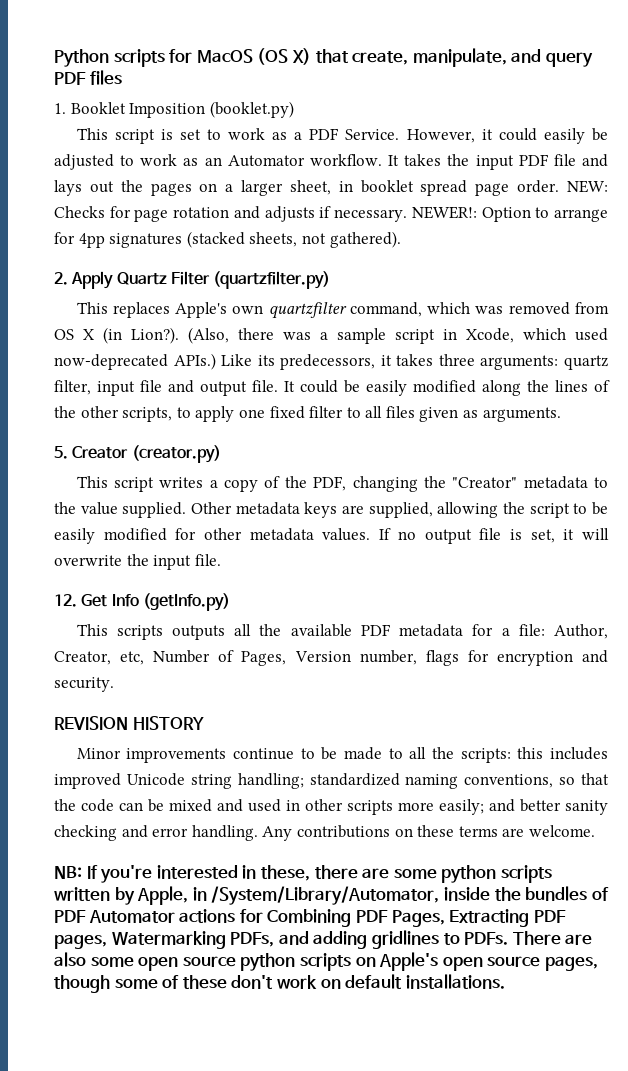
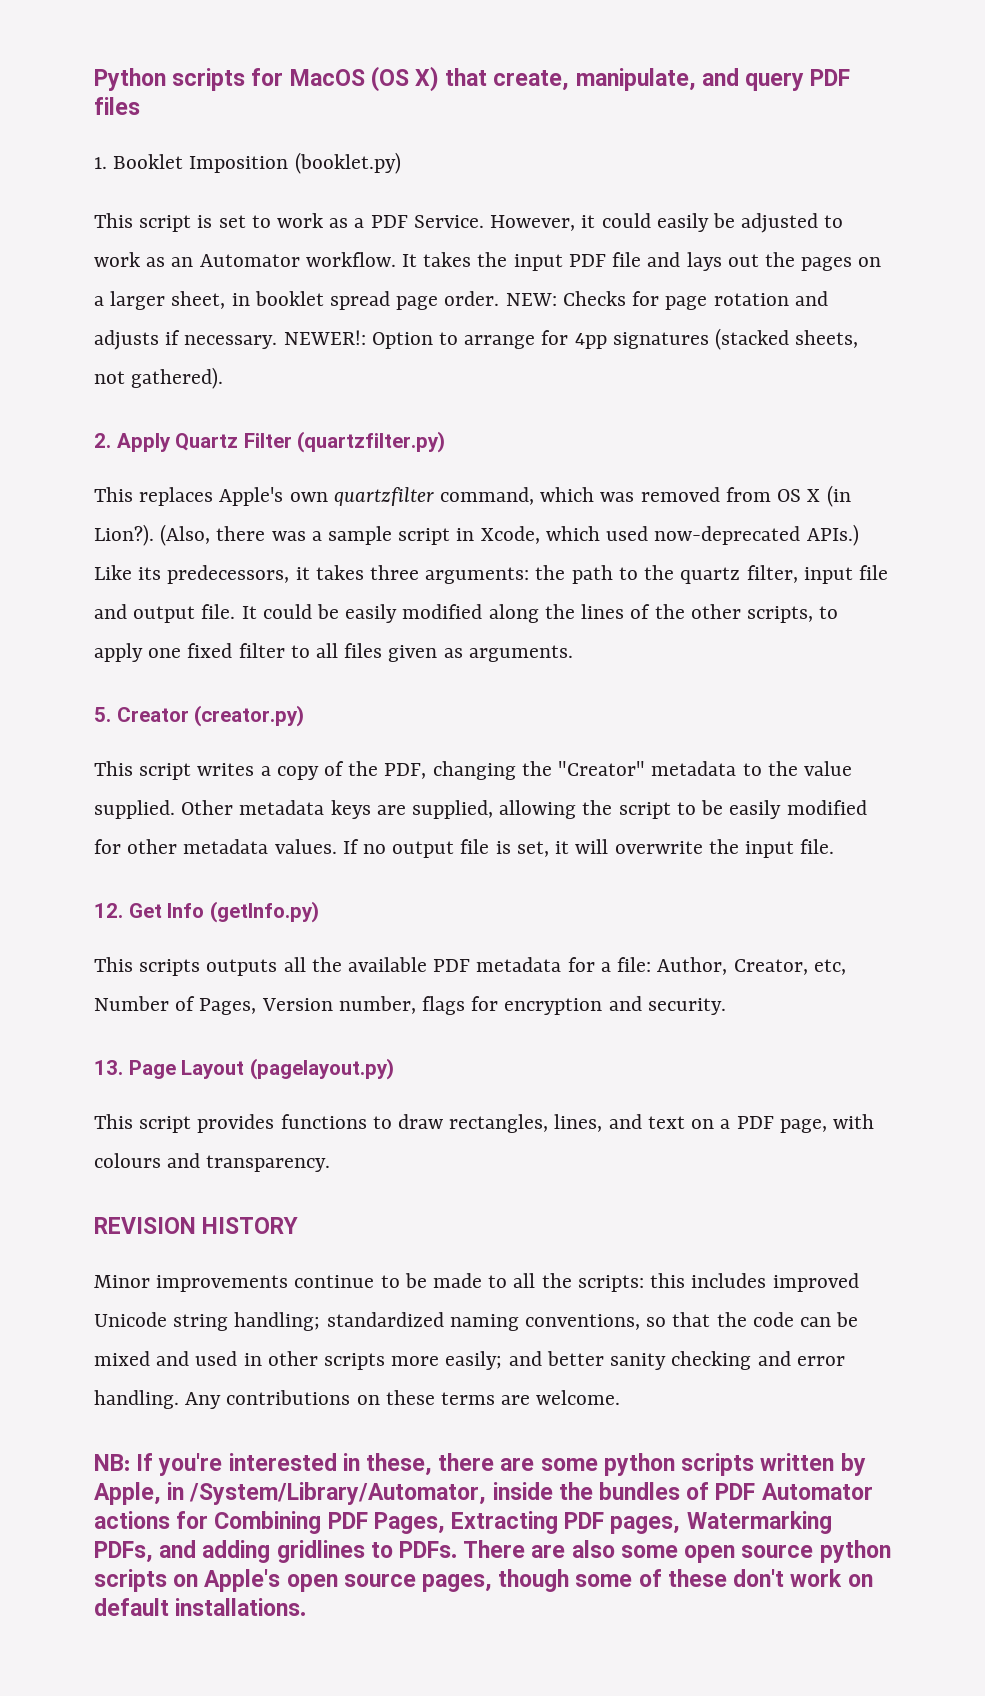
(559, 362) none -> [535,565,675,584] the path to the
(114, 684) none -> [94,1058,394,1080] [94,1114,874,1133] [94,1153,331,1172] // 13. Page Layout (pagelayout.py) // This script provides functions to draw rectangles, lines, and text on a PDF page, with colours and transparency.

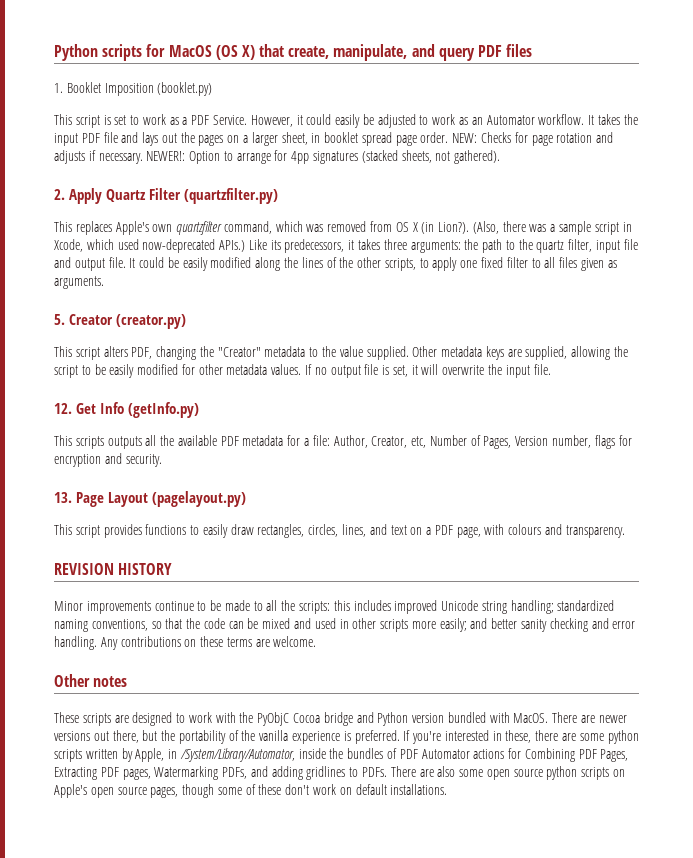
[197,761,379,780] writes a copy of the -> [103,346,128,357] alters
(392, 1122) none -> [202,524,228,538] easily
(549, 1123) none -> [308,524,339,537] circles,
[94,1454,130,1471] NB: -> [54,674,128,687] [54,712,627,726] [54,730,400,744] Other notes // These scripts are designed to work with the PyObjC Cocoa bridge and Python version bundled with MacOS. There are newer versions out there, but the portability of the vanilla experience is preferred.

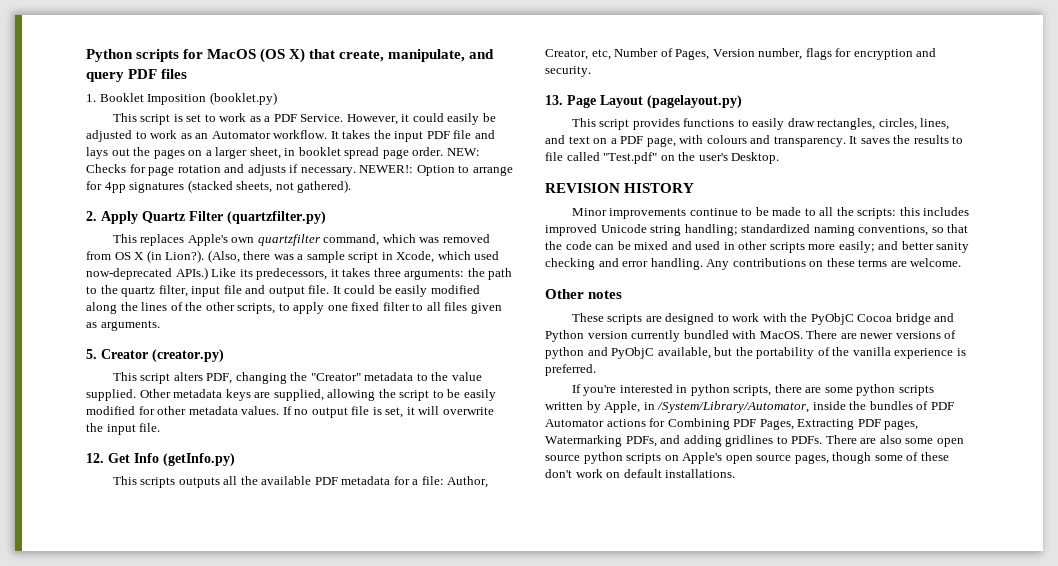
(625, 531) none -> [849,135,964,144] [545,152,780,164] It saves the results to file called "Test.pdf" on the user's Desktop.
(445, 718) none -> [631,330,681,342] currently
[93,730,139,743] out there, -> [944,330,957,339] [545,347,711,359] of python and PyObjC available,
(400, 737) none -> (596, 370) //
[505,730,532,743] these, -> [690,384,772,396] python scripts,

